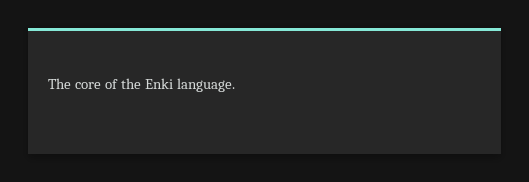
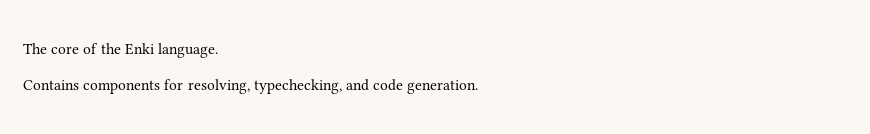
(235, 85) none -> [23,79,479,94] // Contains components for resolving, typechecking, and code generation.

